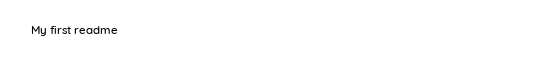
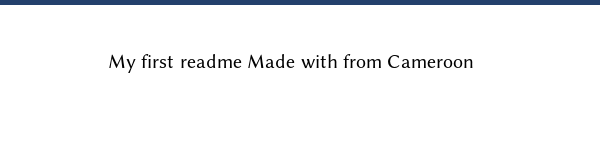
(119, 30) none -> [247,54,475,69] Made with from Cameroon

